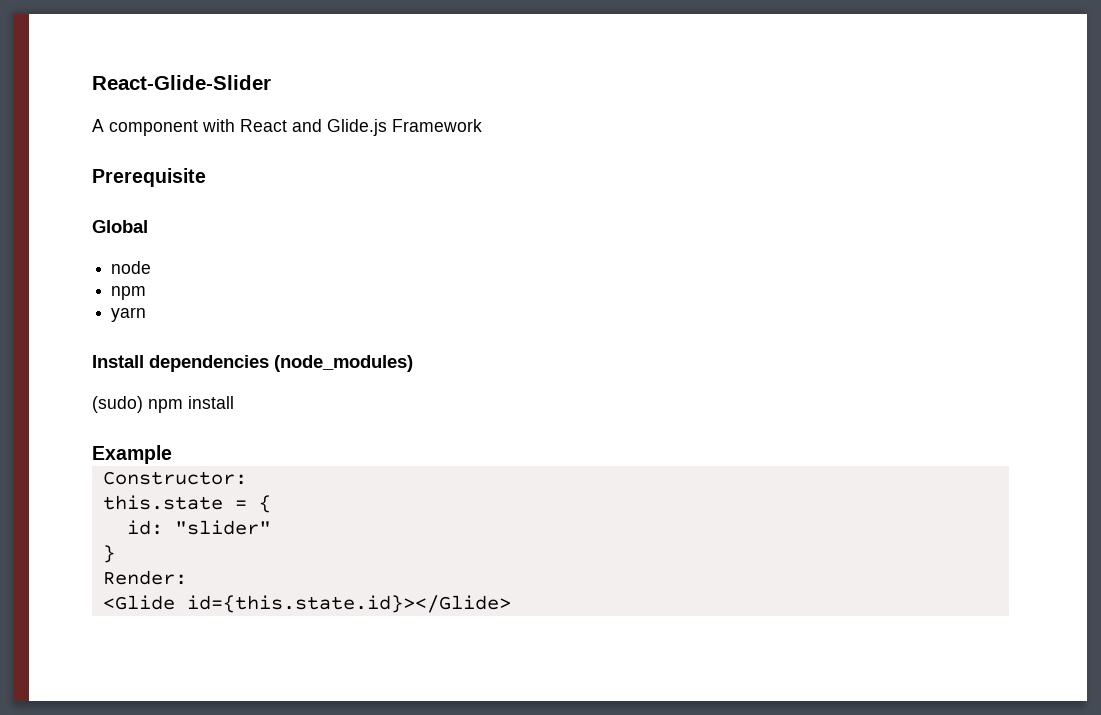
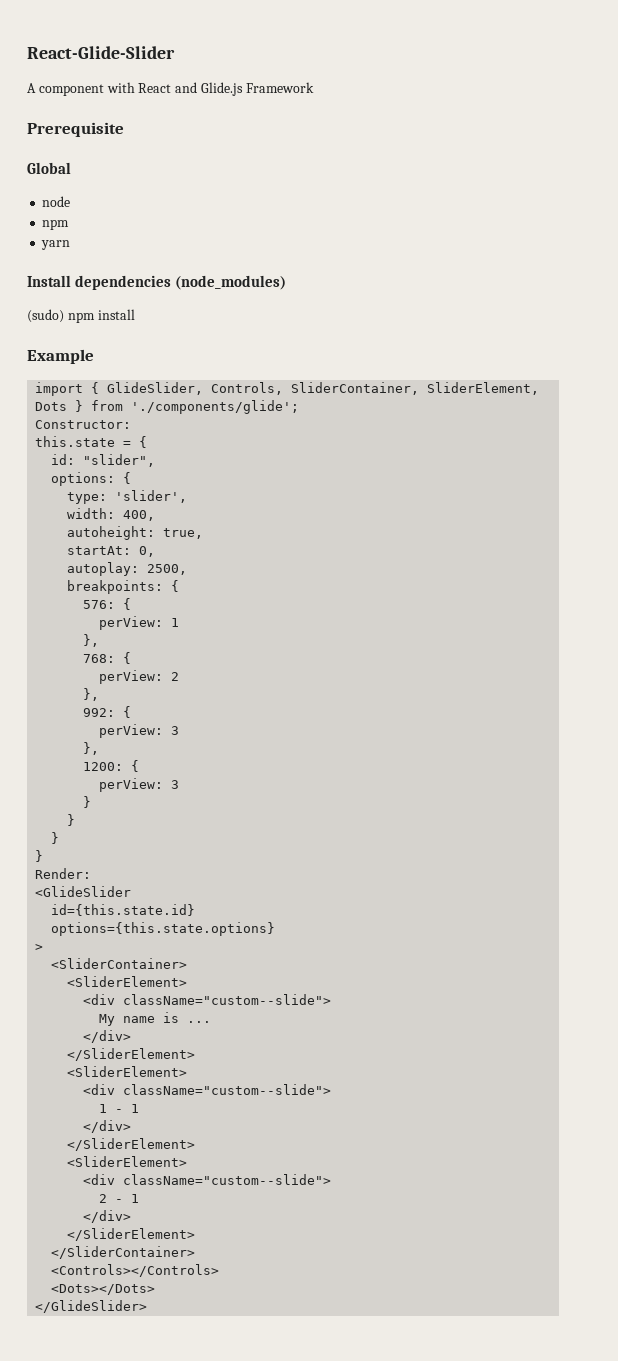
(172, 454) none -> [35,382,540,396] [35,400,300,414] // import { GlideSlider, Controls, SliderContainer, SliderElement, Dots } from './components/glide';
[174,520,271,535] [102,545,115,563] [102,570,187,585] [102,595,511,613] "slider" // } // Render: // <Glide id={this.state.id}></Glide> -> [83,454,156,467] [51,472,132,486] [67,490,188,504] [67,508,156,521] [67,526,204,540] [67,546,156,557] [67,562,188,576] [67,580,180,594] [83,598,132,610] [99,616,180,630] [83,634,100,647] [83,652,132,664] [99,670,180,684] [83,688,100,701] [83,706,132,718] [99,724,180,738] [83,742,100,755] [83,760,140,772] [99,778,180,792] [83,796,92,808] [67,814,76,826] [51,832,60,844] [35,850,44,862] [35,868,92,879] [35,886,132,897] [51,904,196,916] [51,922,276,936] [35,944,44,951] [51,958,188,969] [67,976,188,987] [83,994,332,1005] [99,1012,212,1026] [83,1030,132,1043] [67,1048,196,1061] [67,1066,188,1077] [83,1084,332,1095] [99,1104,140,1113] [83,1120,132,1133] [67,1138,196,1151] [67,1156,188,1167] [83,1174,332,1185] [99,1194,140,1203] [83,1210,132,1223] [67,1228,196,1241] [51,1246,196,1259] [51,1264,220,1277] [51,1284,156,1295] [35,1300,148,1313] "slider", // options: { // type: 'slider', // width: 400, // autoheight: true, // startAt: 0, // autoplay: 2500, // breakpoints: { // 576: { // perView: 1 // }, // 768: { // perView: 2 // }, // 992: { // perView: 3 // }, // 1200: { // perView: 3 // } // } // } // } // Render: // <GlideSlider // id={this.state.id} // options={this.state.options} // > // <SliderContainer> // <SliderElement> // <div className="custom--slide"> // My name is ... // </div> // </SliderElement> // <SliderElement> // <div className="custom--slide"> // 1 - 1 // </div> // </SliderElement> // <SliderElement> // <div className="custom--slide"> // 2 - 1 // </div> // </SliderElement> // </SliderContainer> // <Controls></Controls> // <Dots></Dots> // </GlideSlider>

